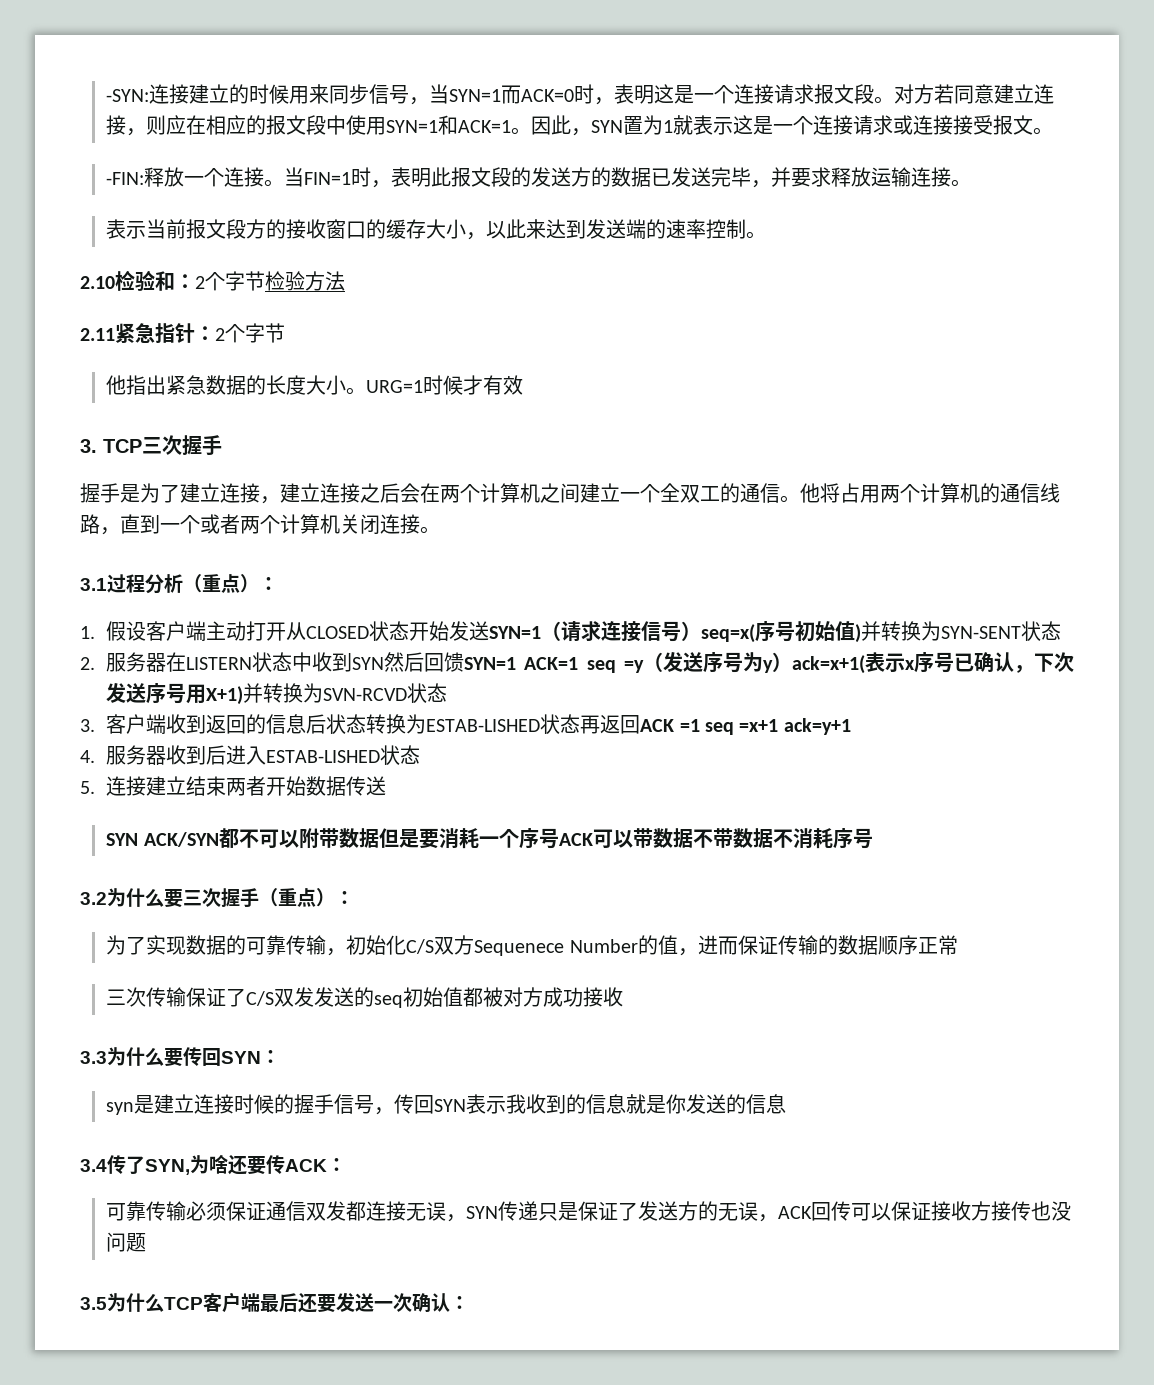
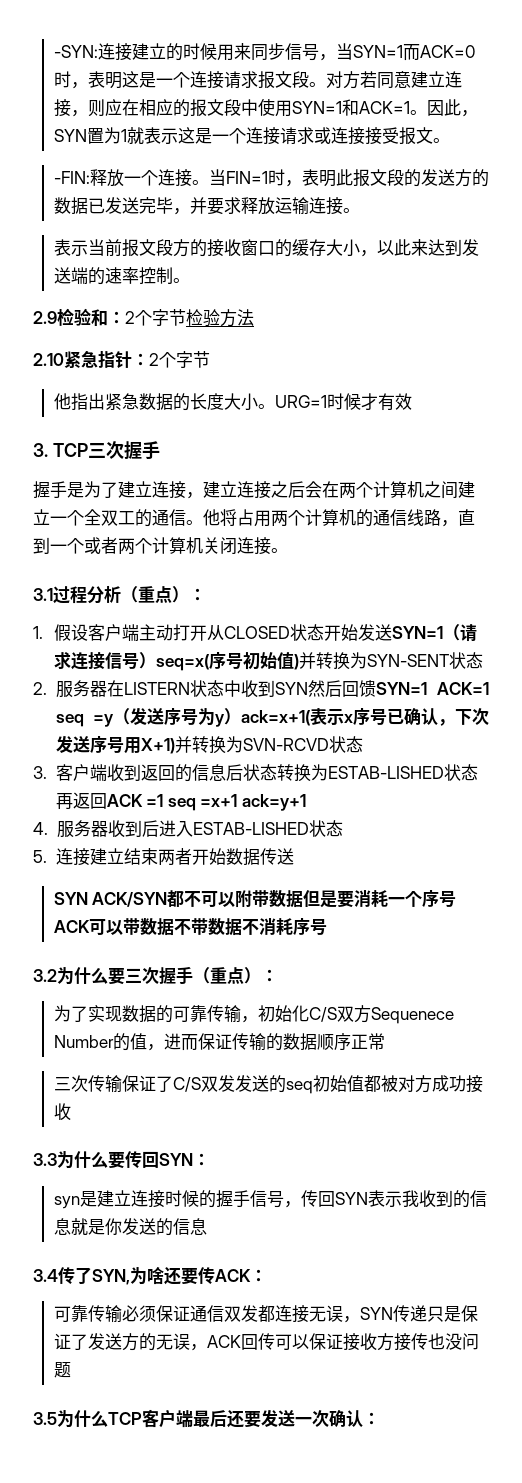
[80,276,115,289] 2.10 -> [33,311,57,324] 2.9
[80,328,115,341] 2.11 -> [33,353,64,366] 2.10

